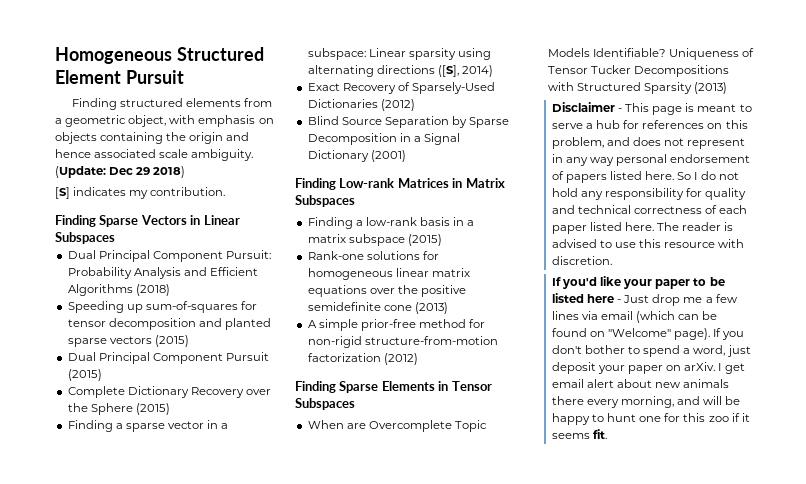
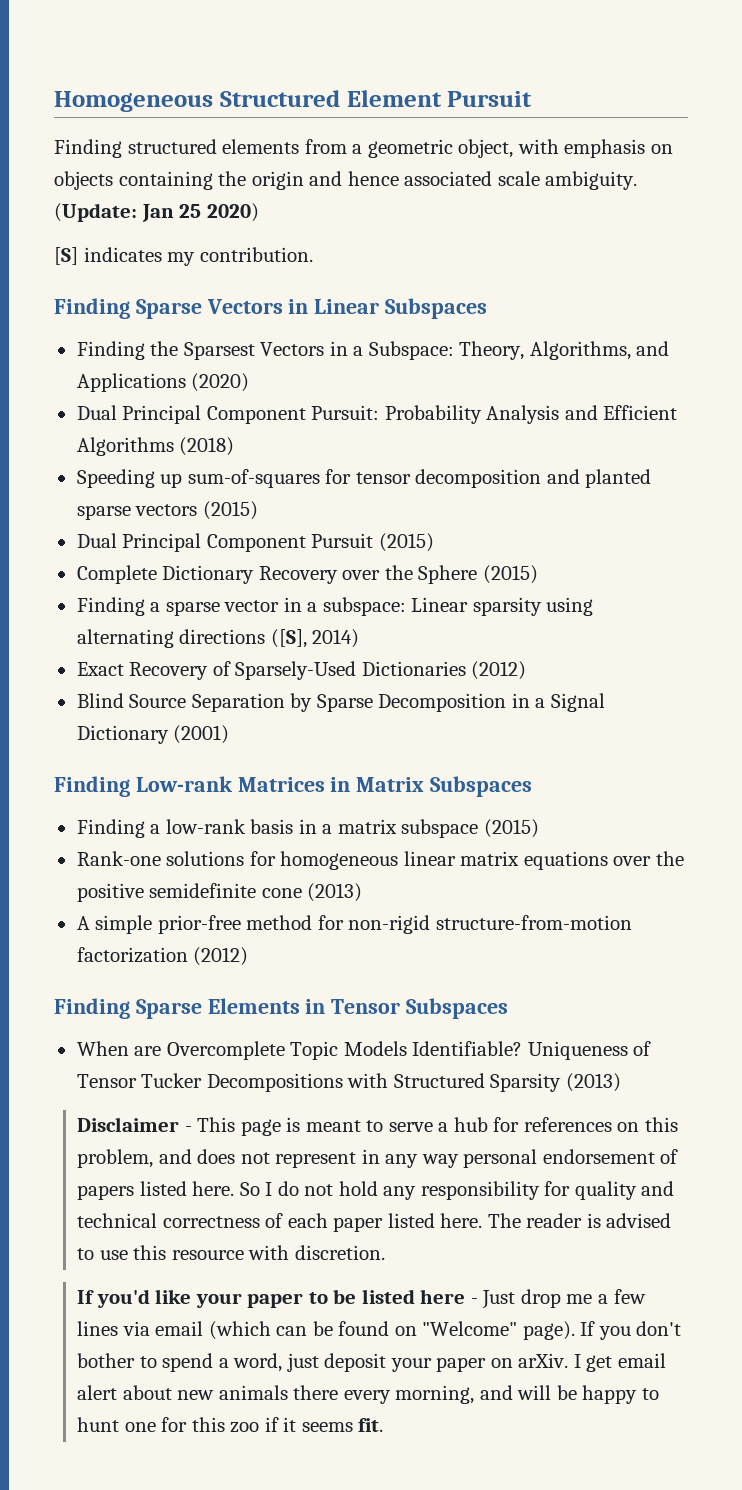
[109,166,186,178] Dec 29 2018) -> [141,203,259,222] Jan 25 2020)
(115, 238) none -> [76,341,670,360] [76,373,250,392] // Finding the Sparsest Vectors in a Subspace: Theory, Algorithms, and Applications (2020)

